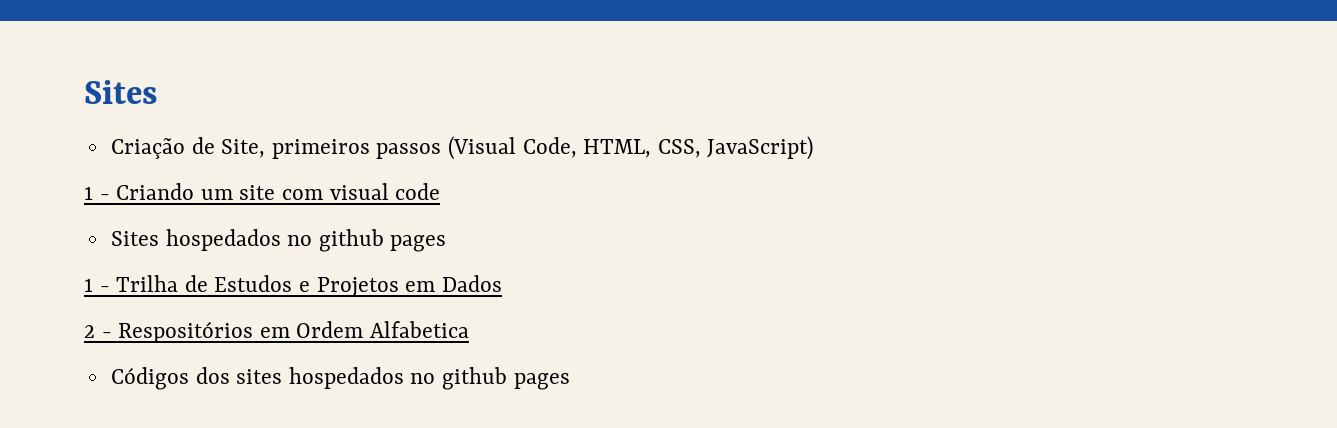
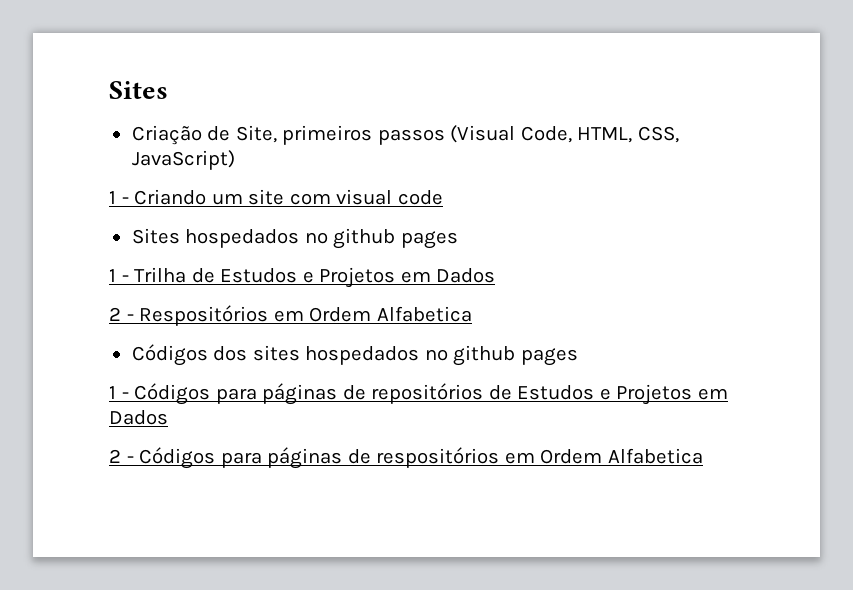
(570, 381) none -> [109,383,728,405] [109,410,168,425] [109,447,703,469] // 1 - Códigos para páginas de repositórios de Estudos e Projetos em Dados // 2 - Códigos para páginas de respositórios em Ordem Alfabetica

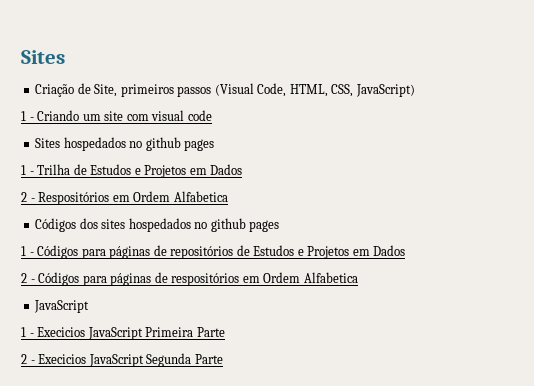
(703, 456) none -> [34,300,90,313] [21,327,225,340] [21,353,223,367] // JavaScript // 1 - Execicios JavaScript Primeira Parte // 2 - Execicios JavaScript Segunda Parte

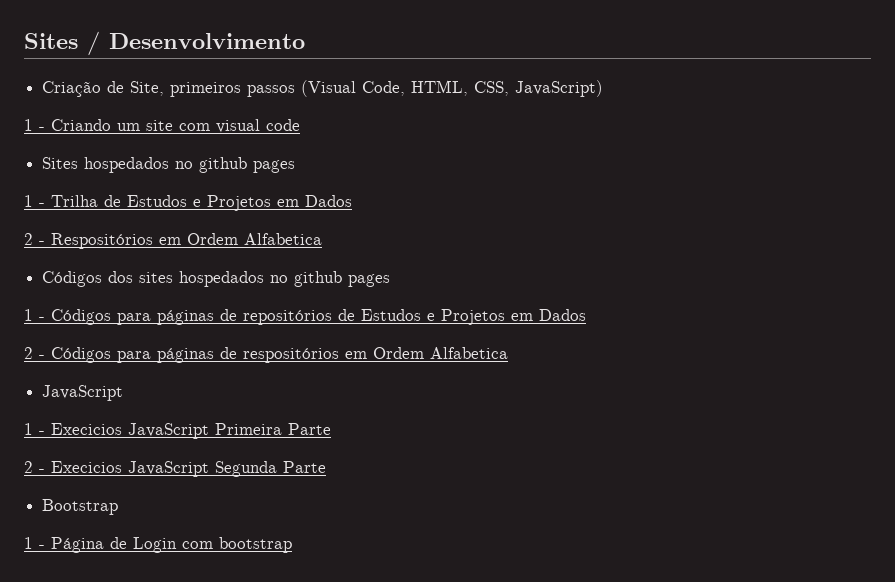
[21,50,65,64] Sites -> [24,31,305,56] Sites / Desenvolvimento
(223, 359) none -> [42,499,119,515] [24,537,292,553] // Bootstrap // 1 - Página de Login com bootstrap

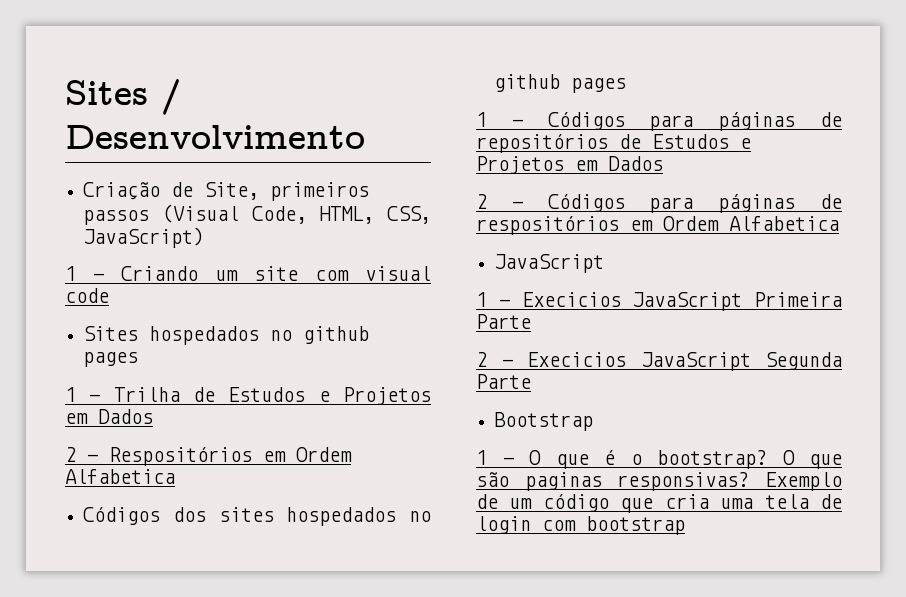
[51,537,177,553] Página de Login -> [529,450,842,469] [476,472,842,491] [476,494,842,513] [476,516,531,534] O que é o bootstrap? O que são paginas responsivas? Exemplo de um código que cria uma tela de login

